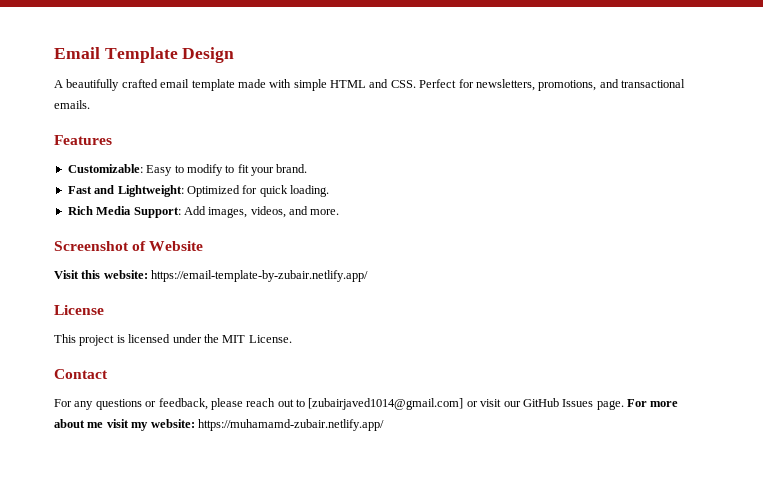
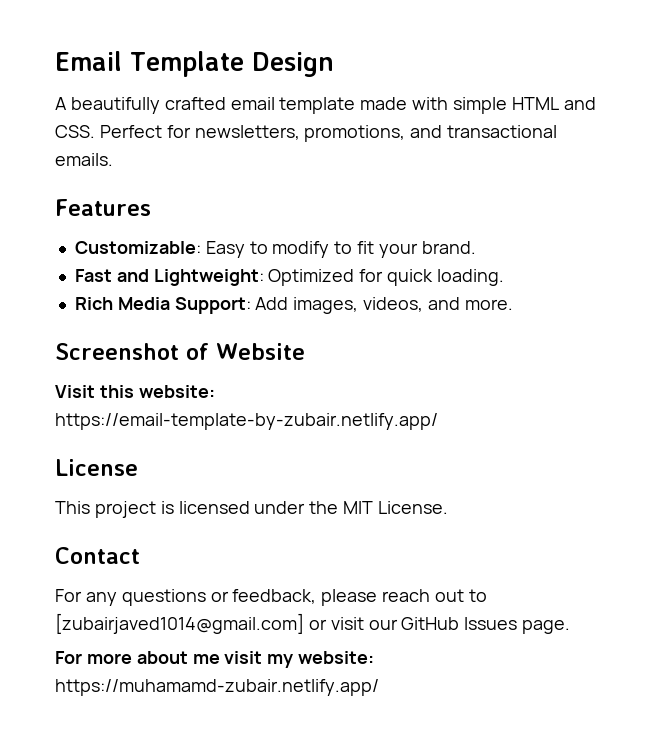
(624, 405) none -> (571, 627) //

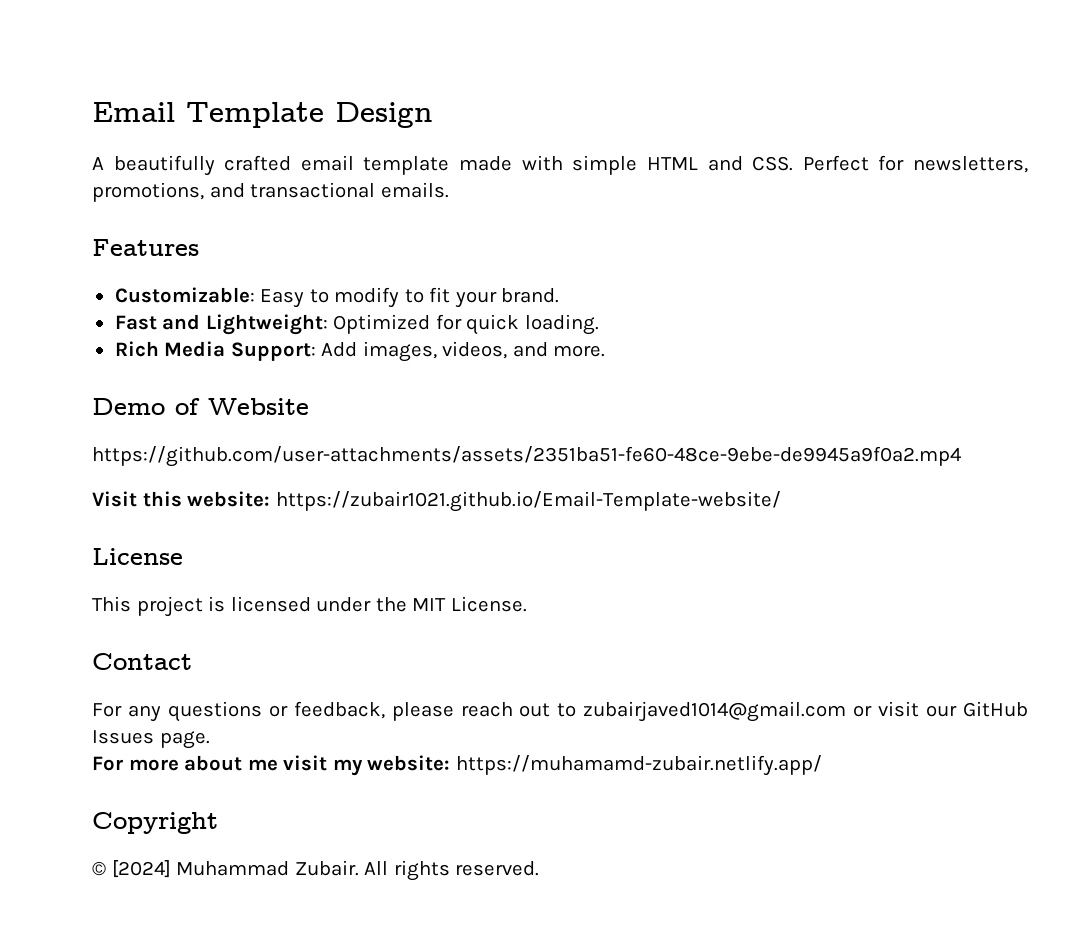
[55,343,179,360] Screenshot -> [92,398,165,415] Demo
(305, 351) none -> [92,446,961,467] // https://github.com/user-attachments/assets/2351ba51-fe60-48ce-9ebe-de9945a9f0a2.mp4
[55,413,438,430] https://email-template-by-zubair.netlify.app/ -> [275,491,781,512] https://zubair1021.github.io/Email-Template-website/
[55,613,304,634] [zubairjaved1014@gmail.com] -> [583,701,847,722] zubairjaved1014@gmail.com
(379, 687) none -> [92,812,218,834] [92,860,540,881] // Copyright // © [2024] Muhammad Zubair. All rights reserved.

